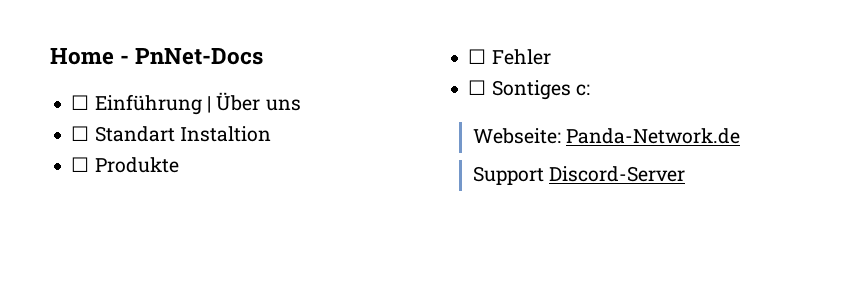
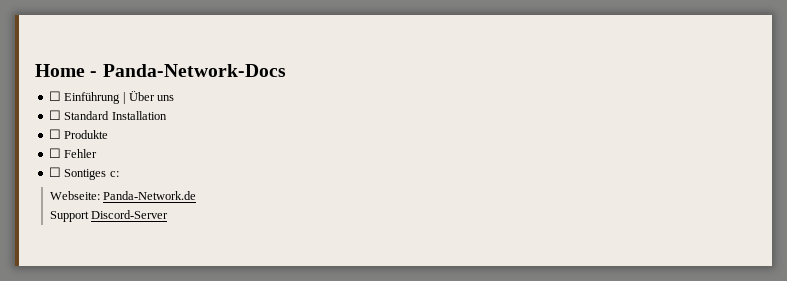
[135,48,264,65] PnNet-Docs -> [102,64,286,77] Panda-Network-Docs
[94,126,271,142] Standart Instaltion -> [64,111,167,120] Standard Installation

